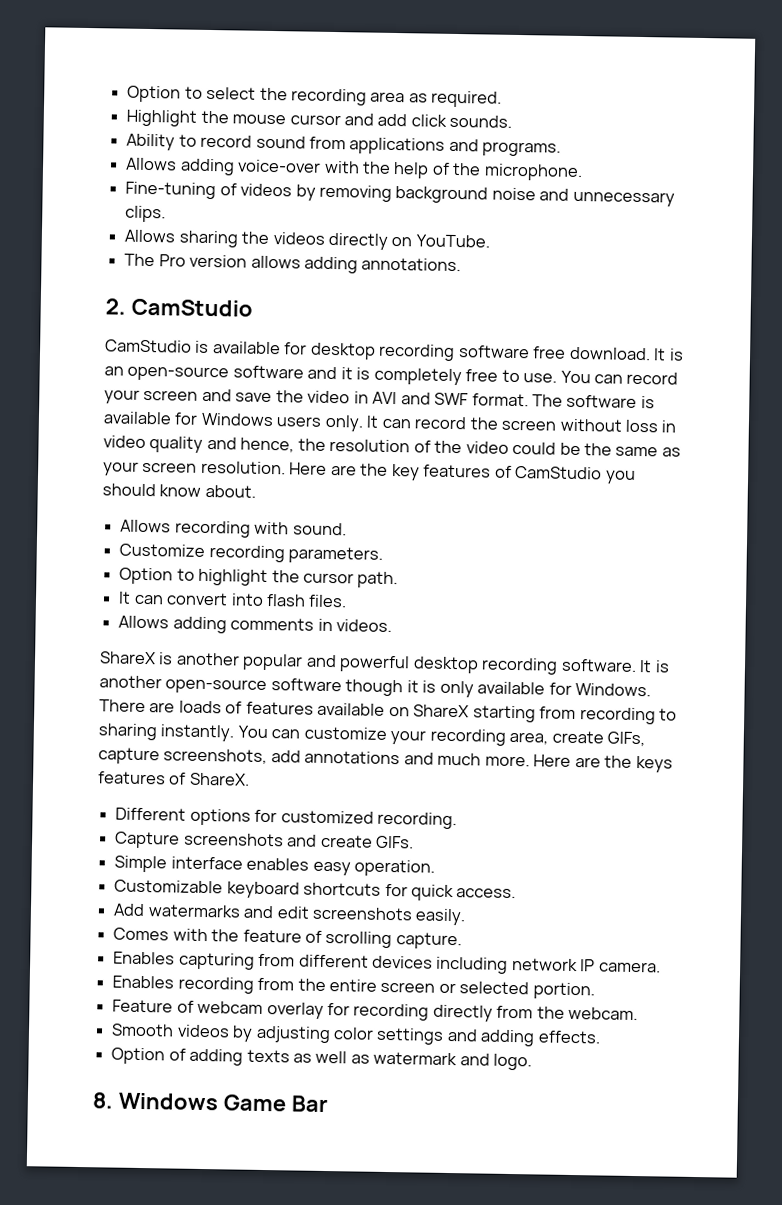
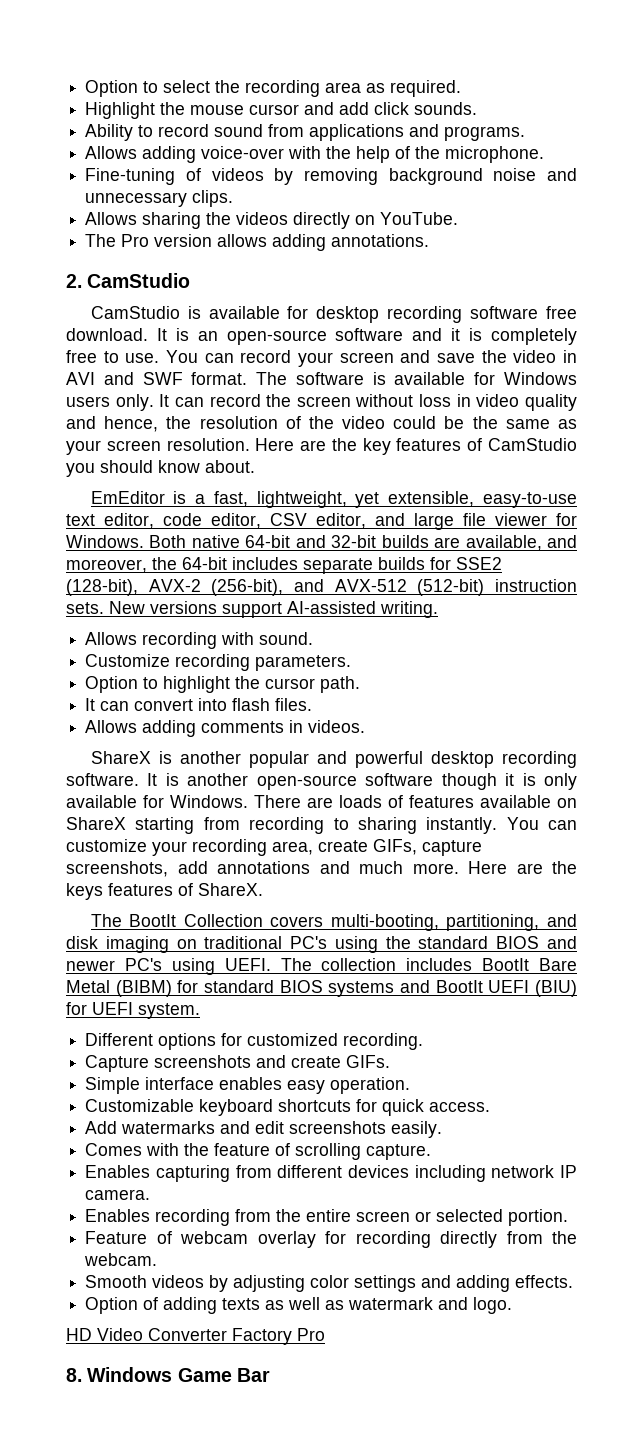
(256, 491) none -> [90,491,577,508] [66,513,577,530] [66,535,578,551] [66,557,502,574] [66,579,577,596] [66,601,438,618] // EmEditor is a fast, lightweight, yet extensible, easy-to-use text editor, code editor, CSV editor, and large file viewer for Windows. Both native 64-bit and 32-bit builds are available, and moreover, the 64-bit includes separate builds for SSE2 (128-bit), AVX-2 (256-bit), and AVX-512 (512-bit) instruction sets. New versions support AI-assisted writing.
(250, 779) none -> [90,914,577,931] [66,936,577,953] [66,958,577,975] [66,980,577,997] [66,1002,200,1019] // The BootIt Collection covers multi-booting, partitioning, and disk imaging on traditional PC's using the standard BIOS and newer PC's using UEFI. The collection includes BootIt Bare Metal (BIBM) for standard BIOS systems and BootIt UEFI (BIU) for UEFI system.
(533, 1062) none -> [66,1328,325,1345] // HD Video Converter Factory Pro

